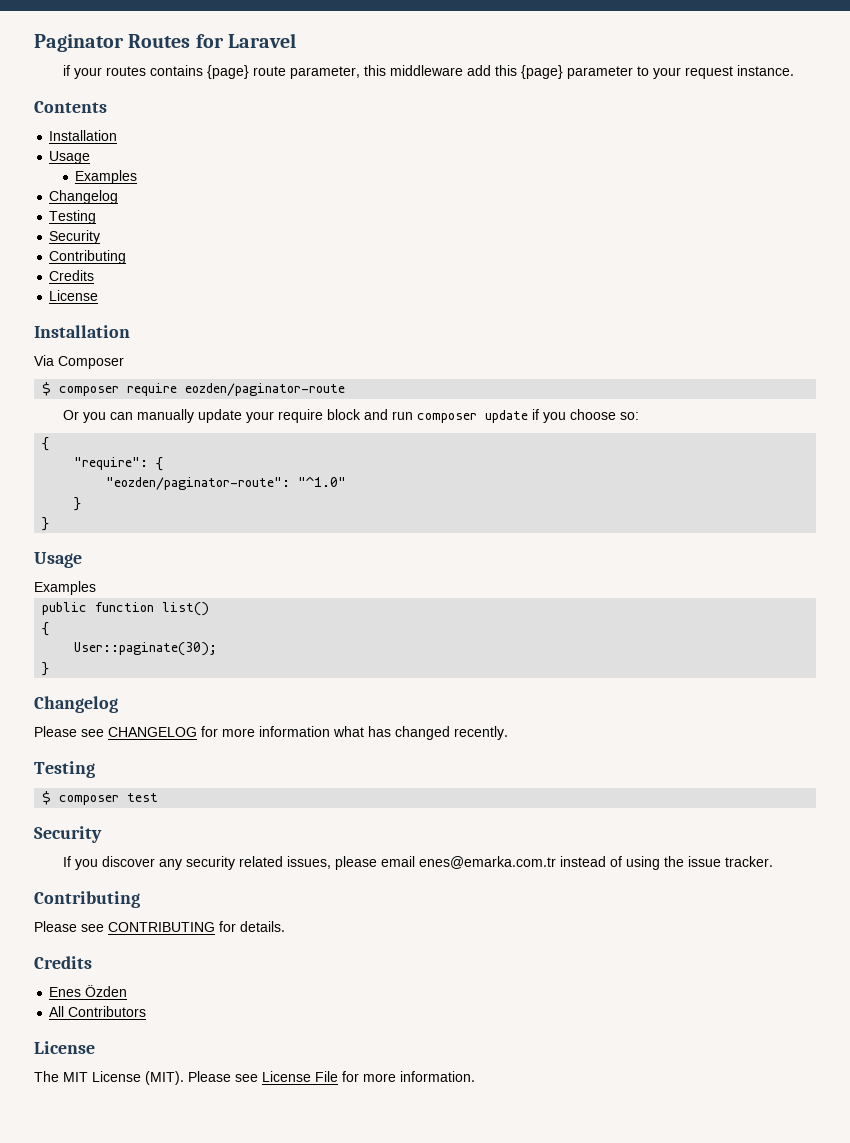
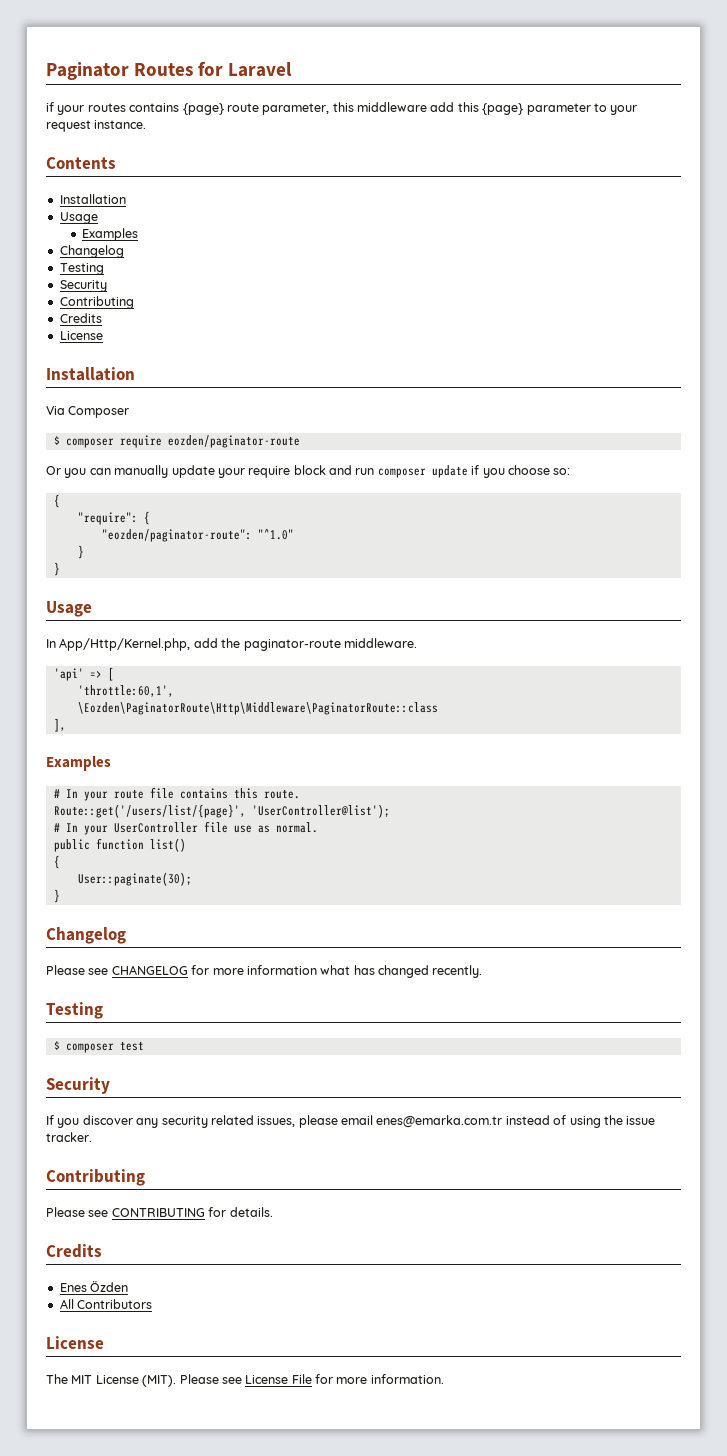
[34,581,96,595] Examples -> [46,638,417,651] [53,667,114,681] [77,685,174,697] [77,702,438,715] [53,718,66,732] [46,756,111,771] [53,787,300,801] [53,804,390,818] [53,821,318,835] In App/Http/Kernel.php, add the paginator-route middleware. // 'api' => [ // 'throttle:60,1', // \Eozden\PaginatorRoute\Http\Middleware\PaginatorRoute::class // ], // Examples // # In your route file contains this route. // Route::get('/users/list/{page}', 'UserController@list'); // # In your UserController file use as normal.

